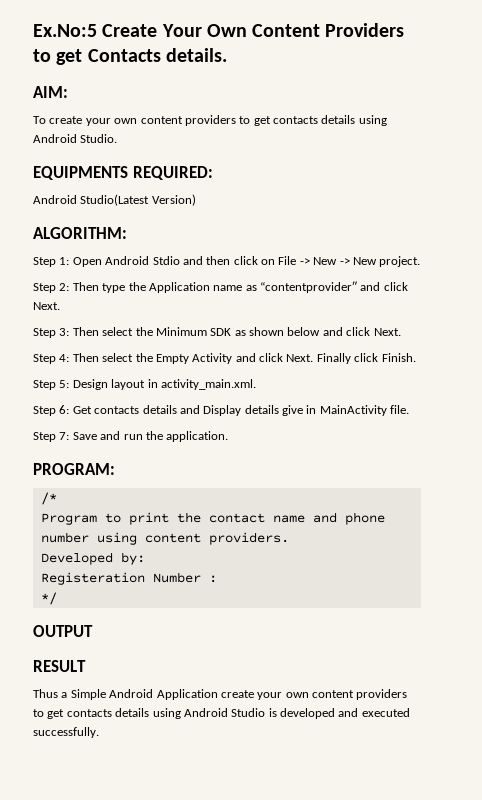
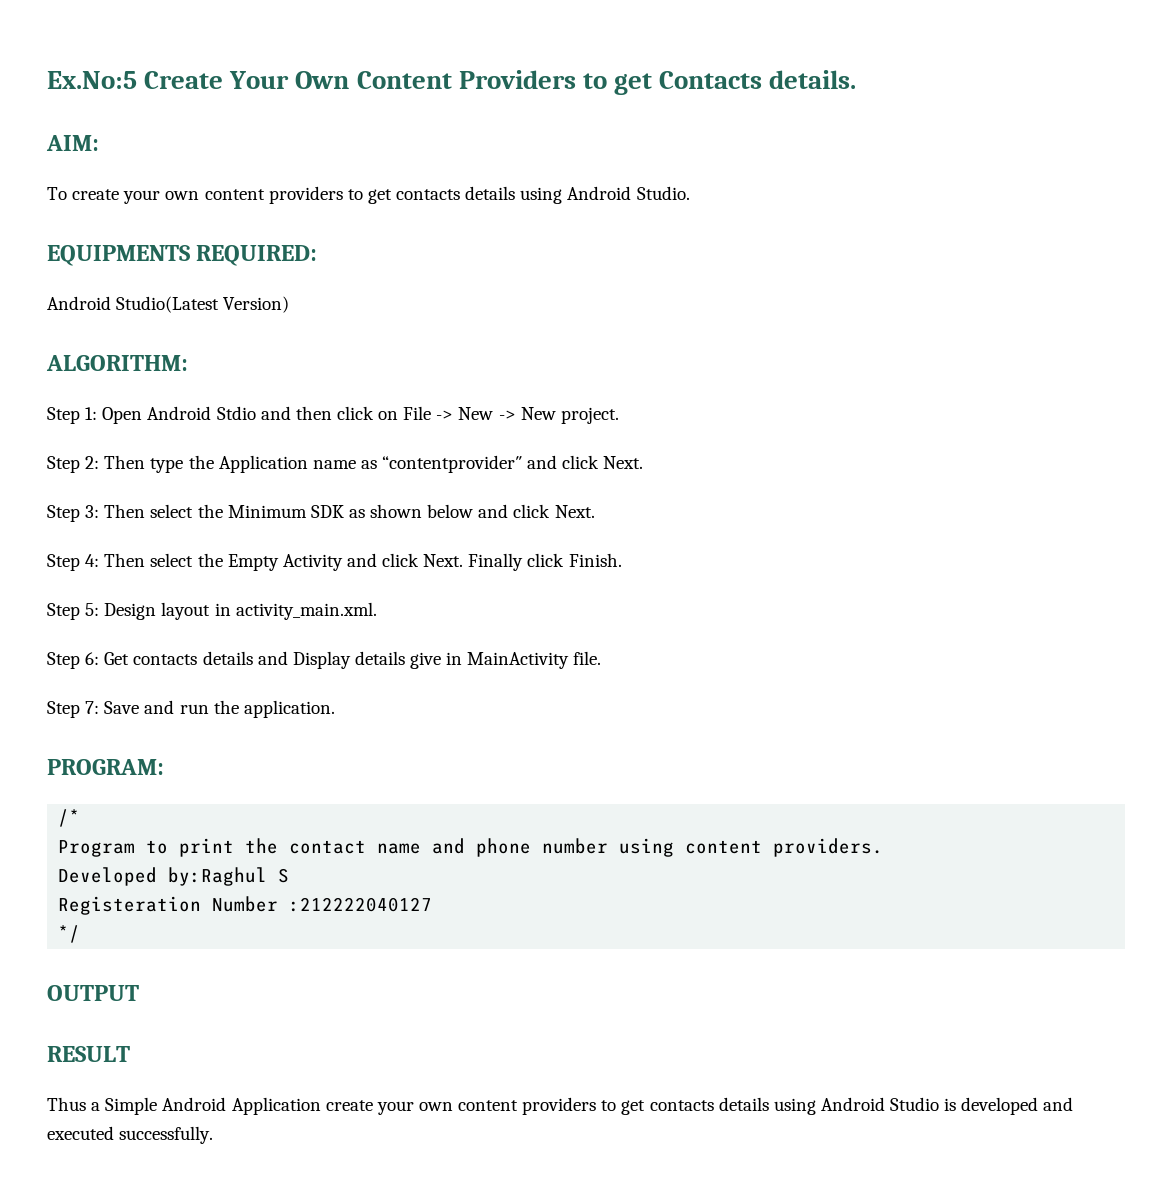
[120,552,145,565] by: -> [168,867,290,886] by:Raghul S
[208,575,217,583] : -> [289,897,433,912] :212222040127

